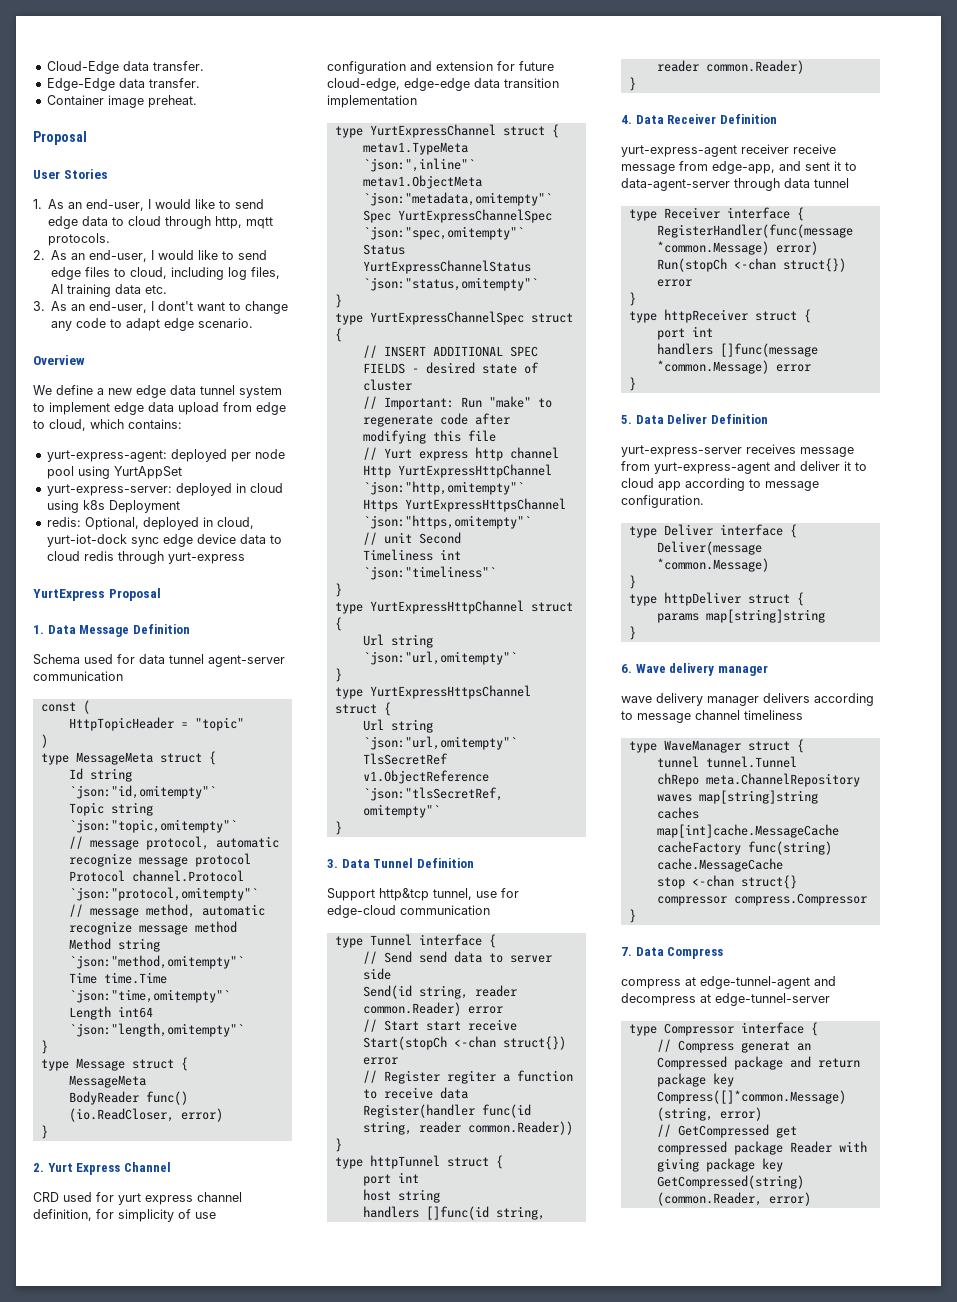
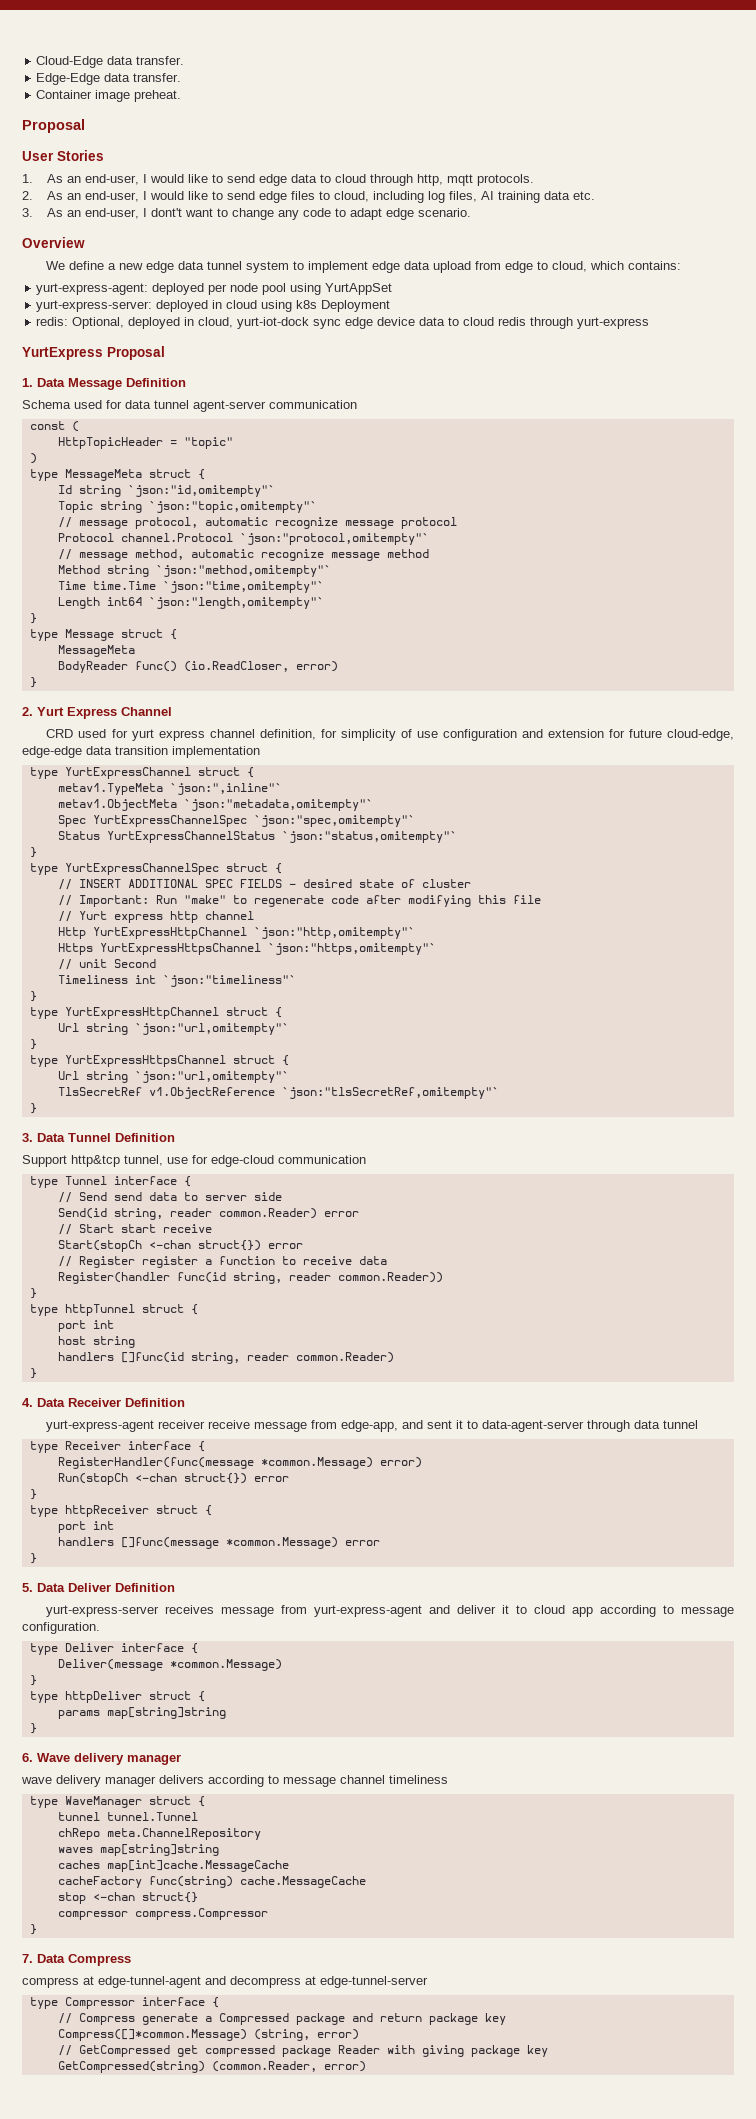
[446,1070,496,1084] regiter -> [141,1256,198,1268] register
[740,1041,811,1053] generat an -> [141,2013,212,2025] generate a

